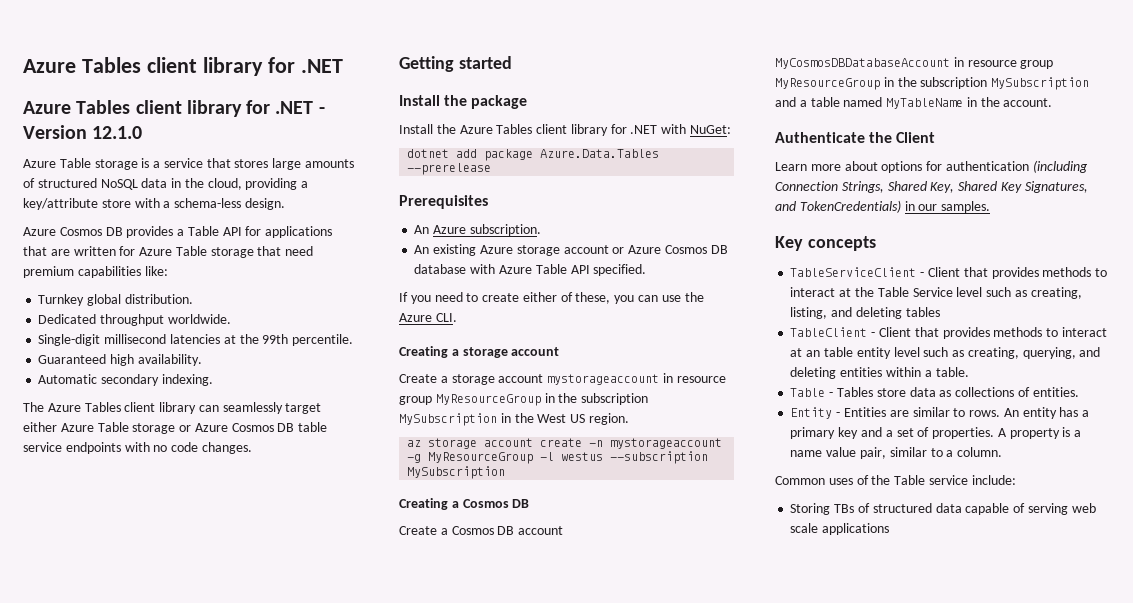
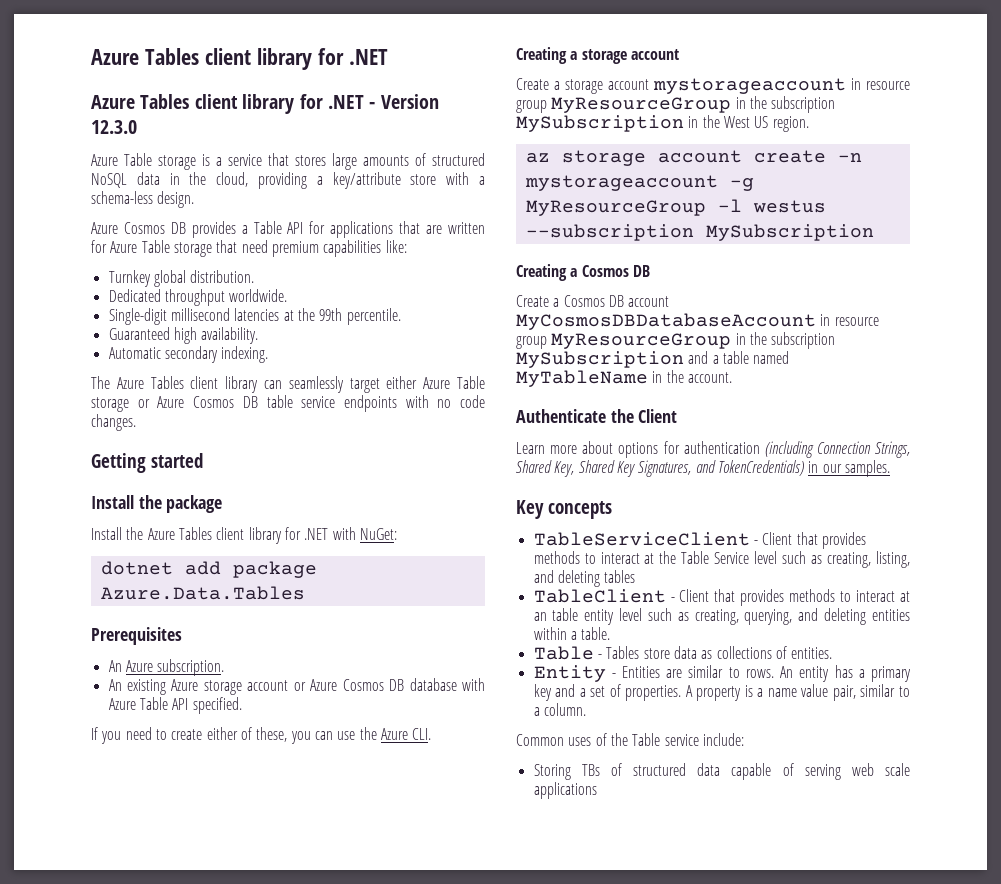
[92,126,143,139] 12.1.0 -> [91,120,137,134] 12.3.0
[407,163,492,175] --prerelease -> (305, 593) none

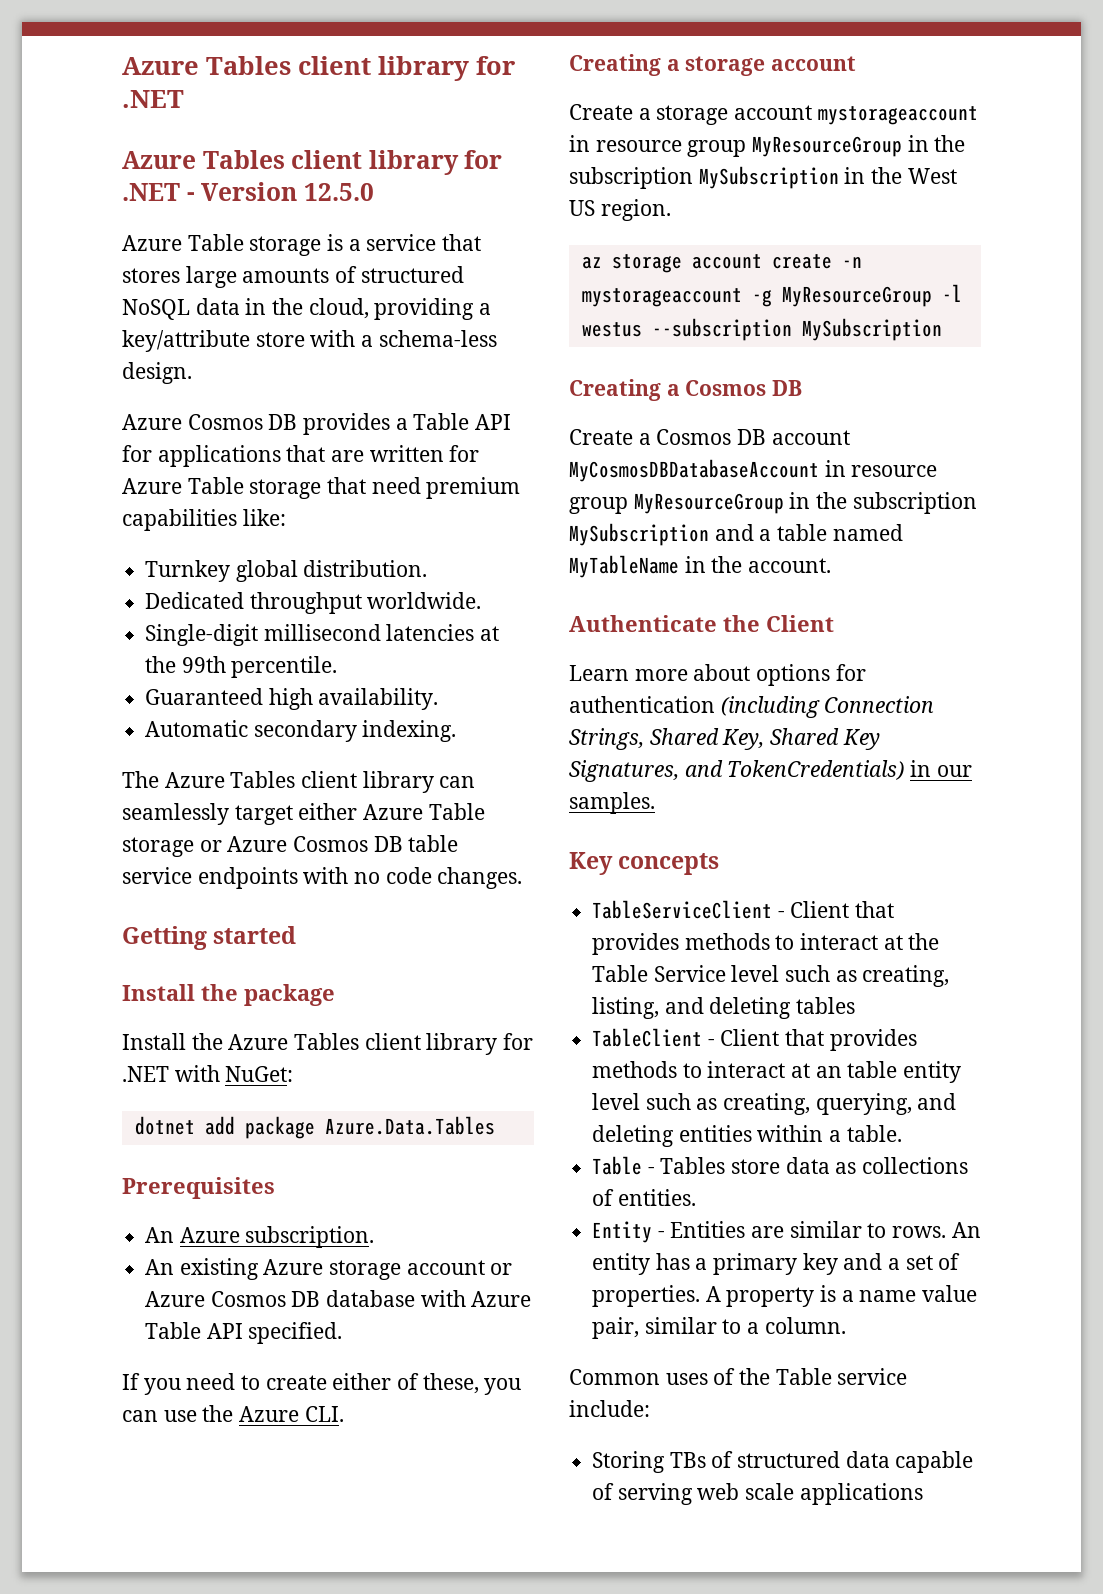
[91,120,137,134] 12.3.0 -> [303,183,374,201] 12.5.0

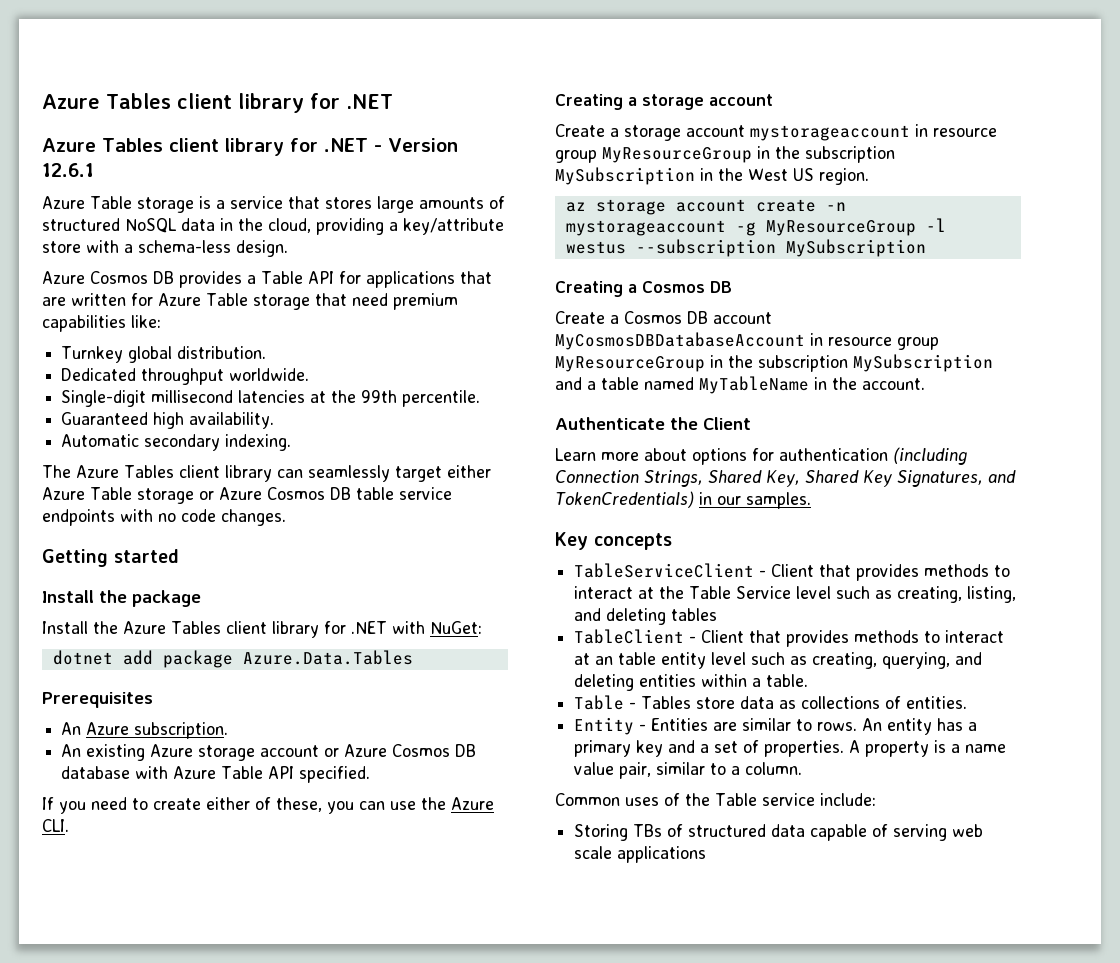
[303,183,374,201] 12.5.0 -> [42,163,94,177] 12.6.1

